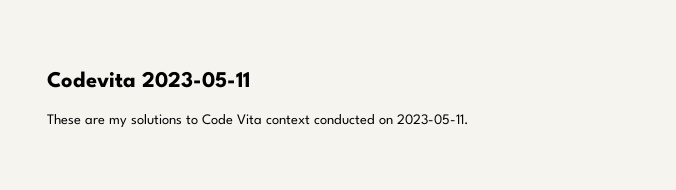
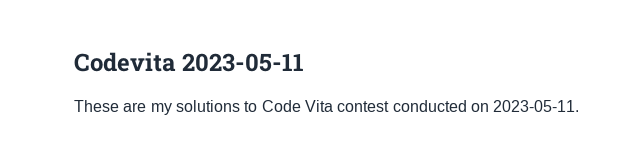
[266,115,310,125] context -> [337,101,390,112] contest

